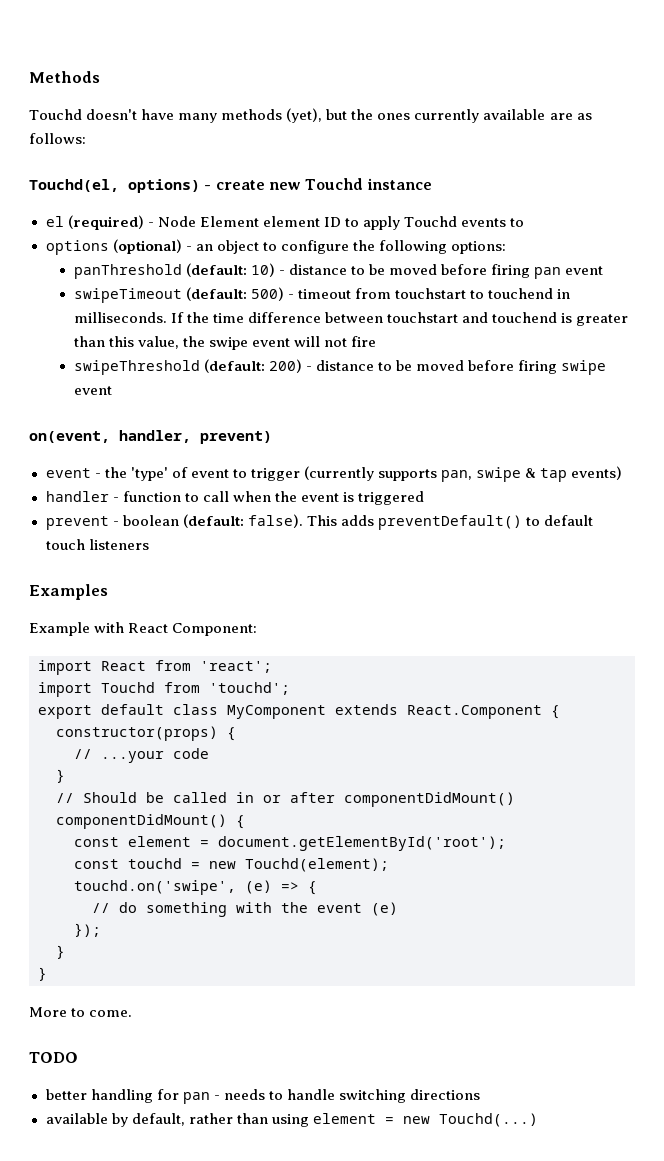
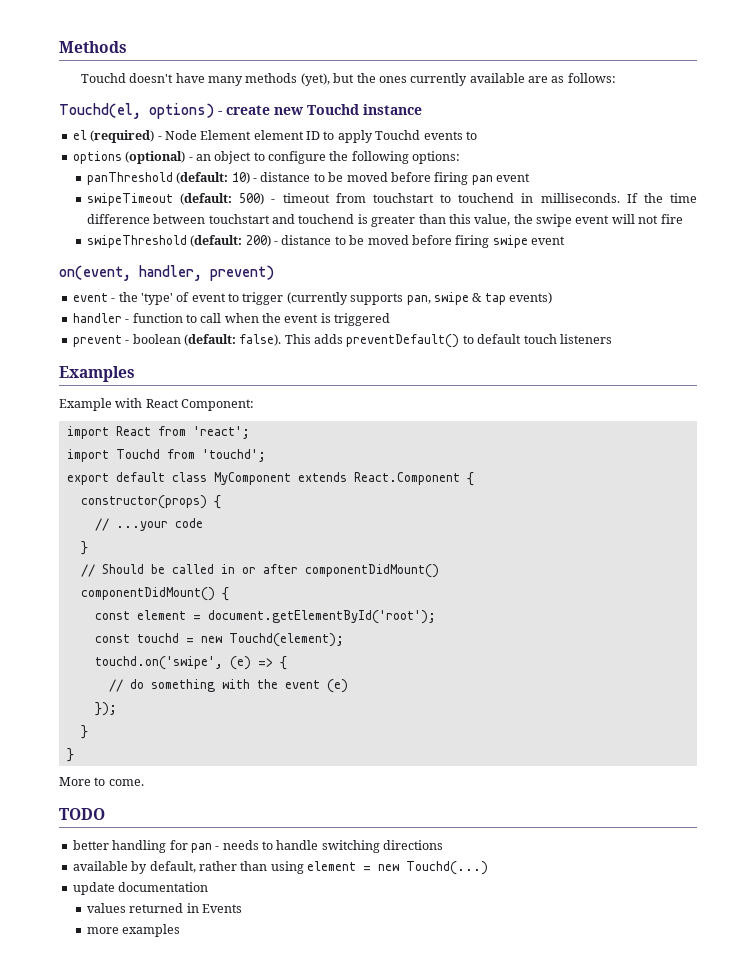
(538, 1120) none -> [72,882,209,895] [86,903,243,913] [86,924,181,937] // update documentation // values returned in Events // more examples

